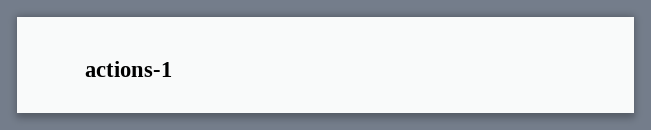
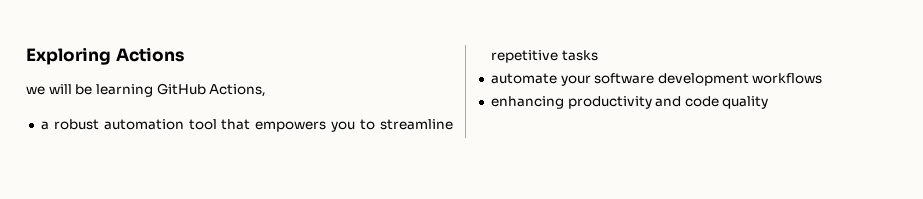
[85,61,172,77] actions-1 -> [26,47,184,65] [26,83,267,97] [40,119,454,132] [490,50,598,63] [490,73,823,86] [490,96,769,109] Exploring Actions // we will be learning GitHub Actions, // a robust automation tool that empowers you to streamline repetitive tasks // automate your software development workflows // enhancing productivity and code quality

